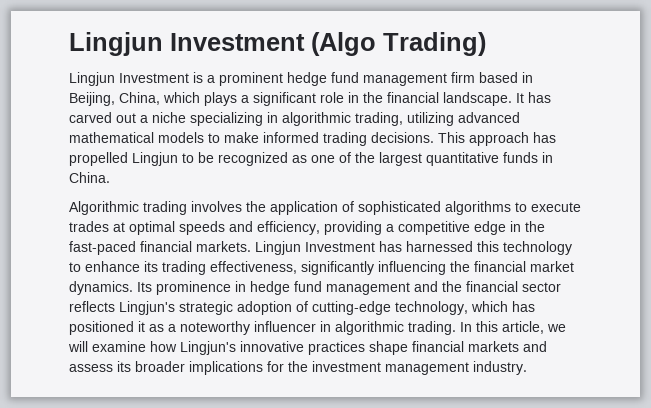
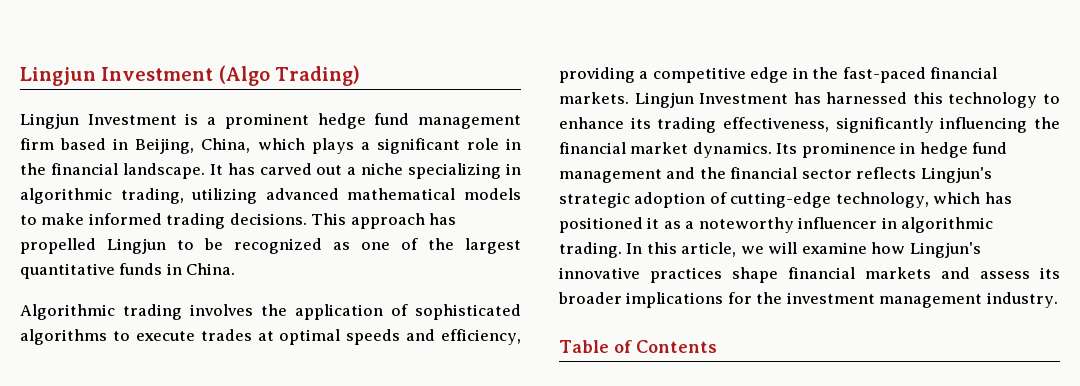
(527, 368) none -> [559,340,717,353] // Table of Contents

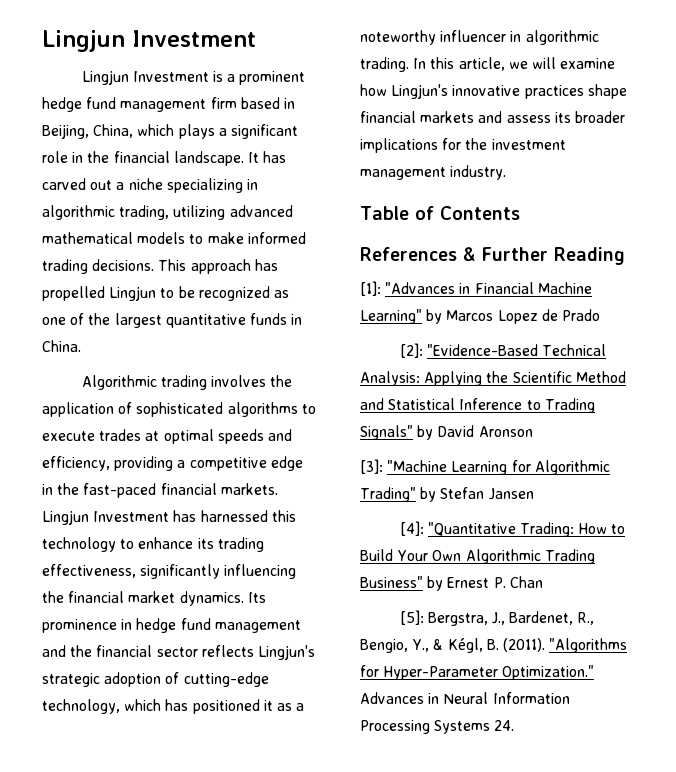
[20,65,361,86] Lingjun Investment (Algo Trading) -> [42,30,256,52] Lingjun Investment
(717, 346) none -> [360,247,625,265] [360,281,592,296] [360,309,600,324] [399,343,606,358] [360,371,626,386] [360,398,595,413] [360,425,533,440] [360,459,610,475] [360,487,534,502] [399,521,626,537] [360,549,595,564] [360,576,543,591] [399,610,595,626] [360,638,628,653] [360,665,595,680] [360,692,570,704] [360,720,515,734] // References & Further Reading // [1]: "Advances in Financial Machine Learning" by Marcos Lopez de Prado // [2]: "Evidence-Based Technical Analysis: Applying the Scientific Method and Statistical Inference to Trading Signals" by David Aronson // [3]: "Machine Learning for Algorithmic Trading" by Stefan Jansen // [4]: "Quantitative Trading: How to Build Your Own Algorithmic Trading Business" by Ernest P. Chan // [5]: Bergstra, J., Bardenet, R., Bengio, Y., & Kégl, B. (2011). "Algorithms for Hyper-Parameter Optimization." Advances in Neural Information Processing Systems 24.

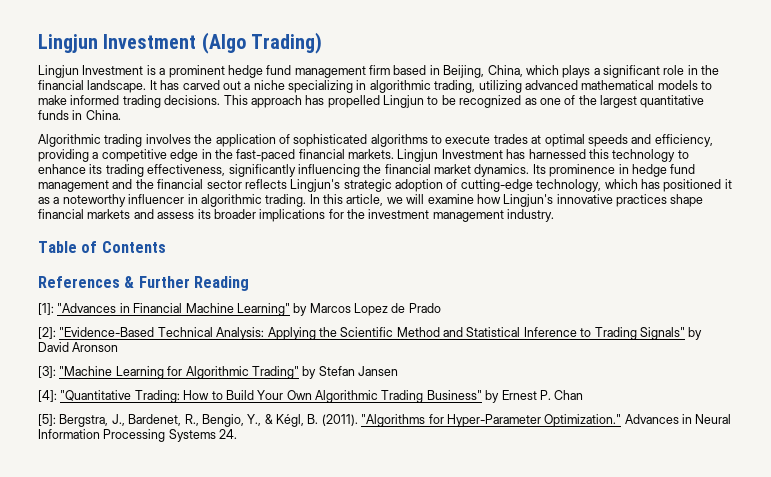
[42,30,256,52] Lingjun Investment -> [38,32,323,54] Lingjun Investment (Algo Trading)

